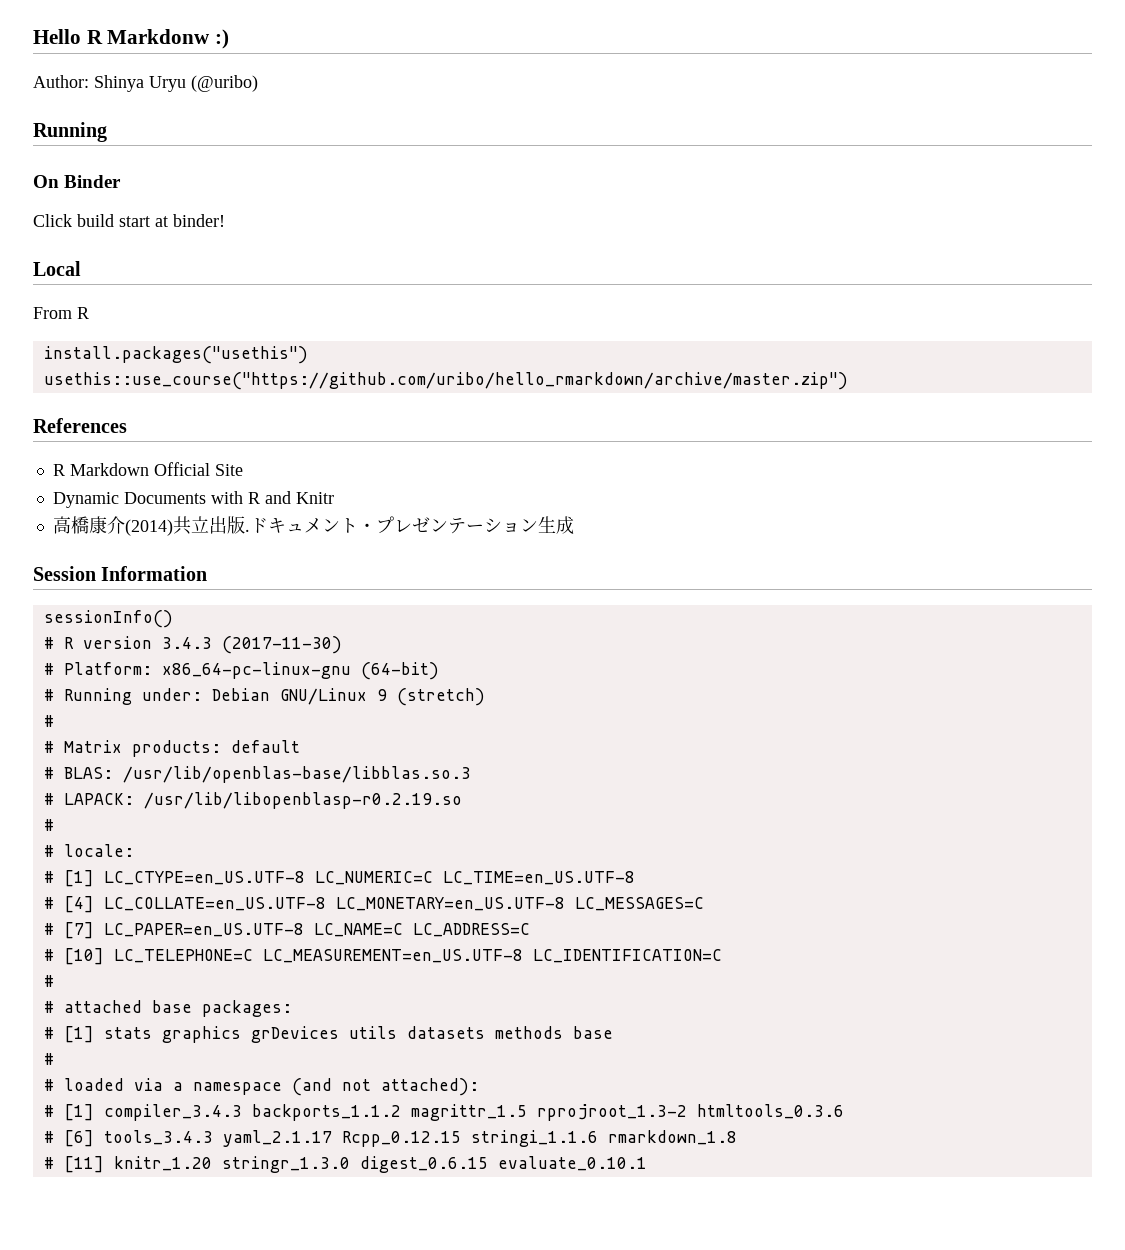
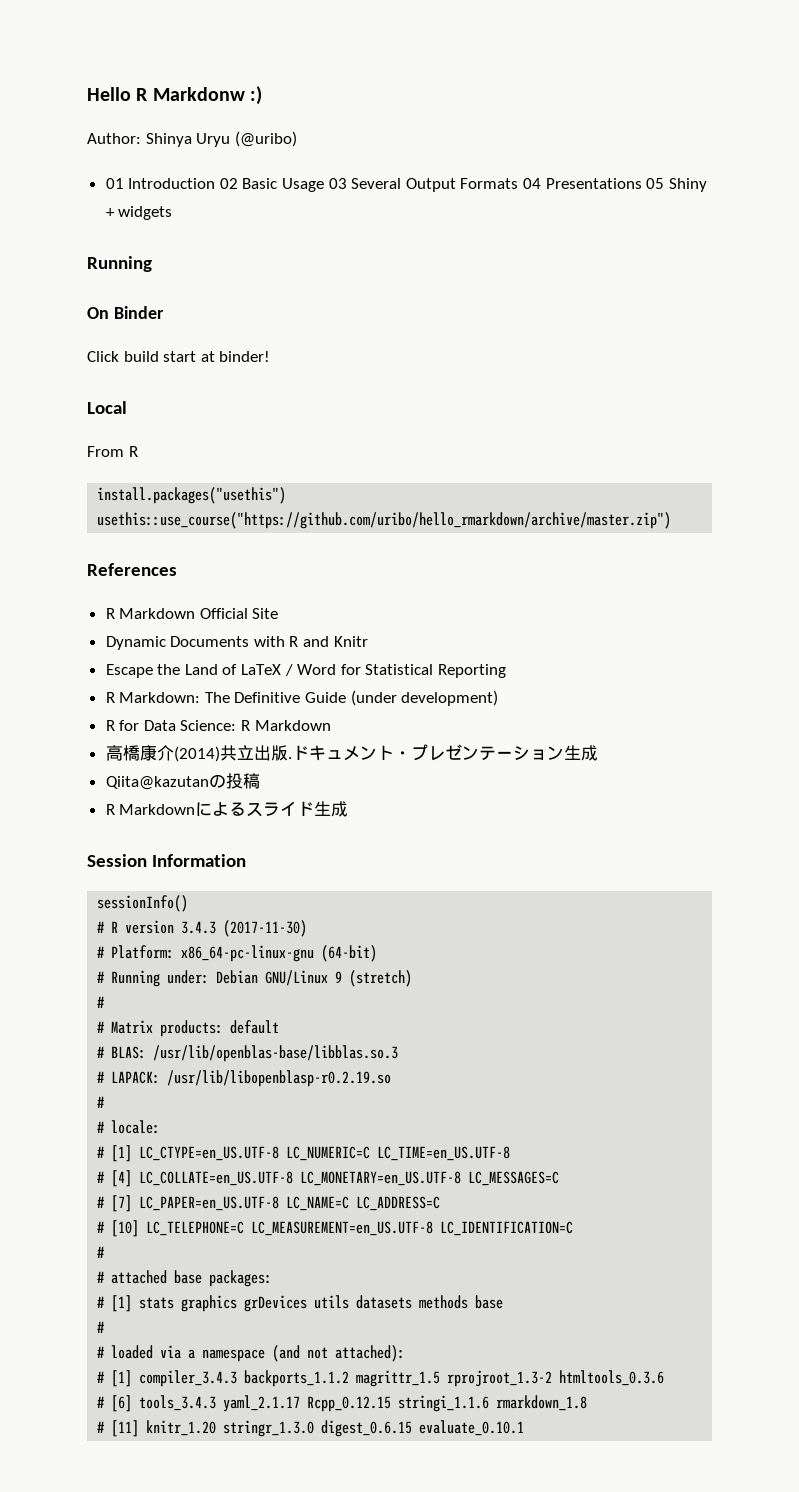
(258, 83) none -> [105,178,707,192] [105,206,173,220] // 01 Introduction 02 Basic Usage 03 Several Output Formats 04 Presentations 05 Shiny + widgets
(334, 498) none -> [105,664,507,678] [105,690,499,706] [105,720,331,731] // Escape the Land of LaTeX / Word for Statistical Reporting // R Markdown: The Definitive Guide (under development) // R for Data Science: R Markdown
(574, 525) none -> [105,773,260,790] [105,801,349,817] // Qiita@kazutanの投稿 // R Markdownによるスライド生成

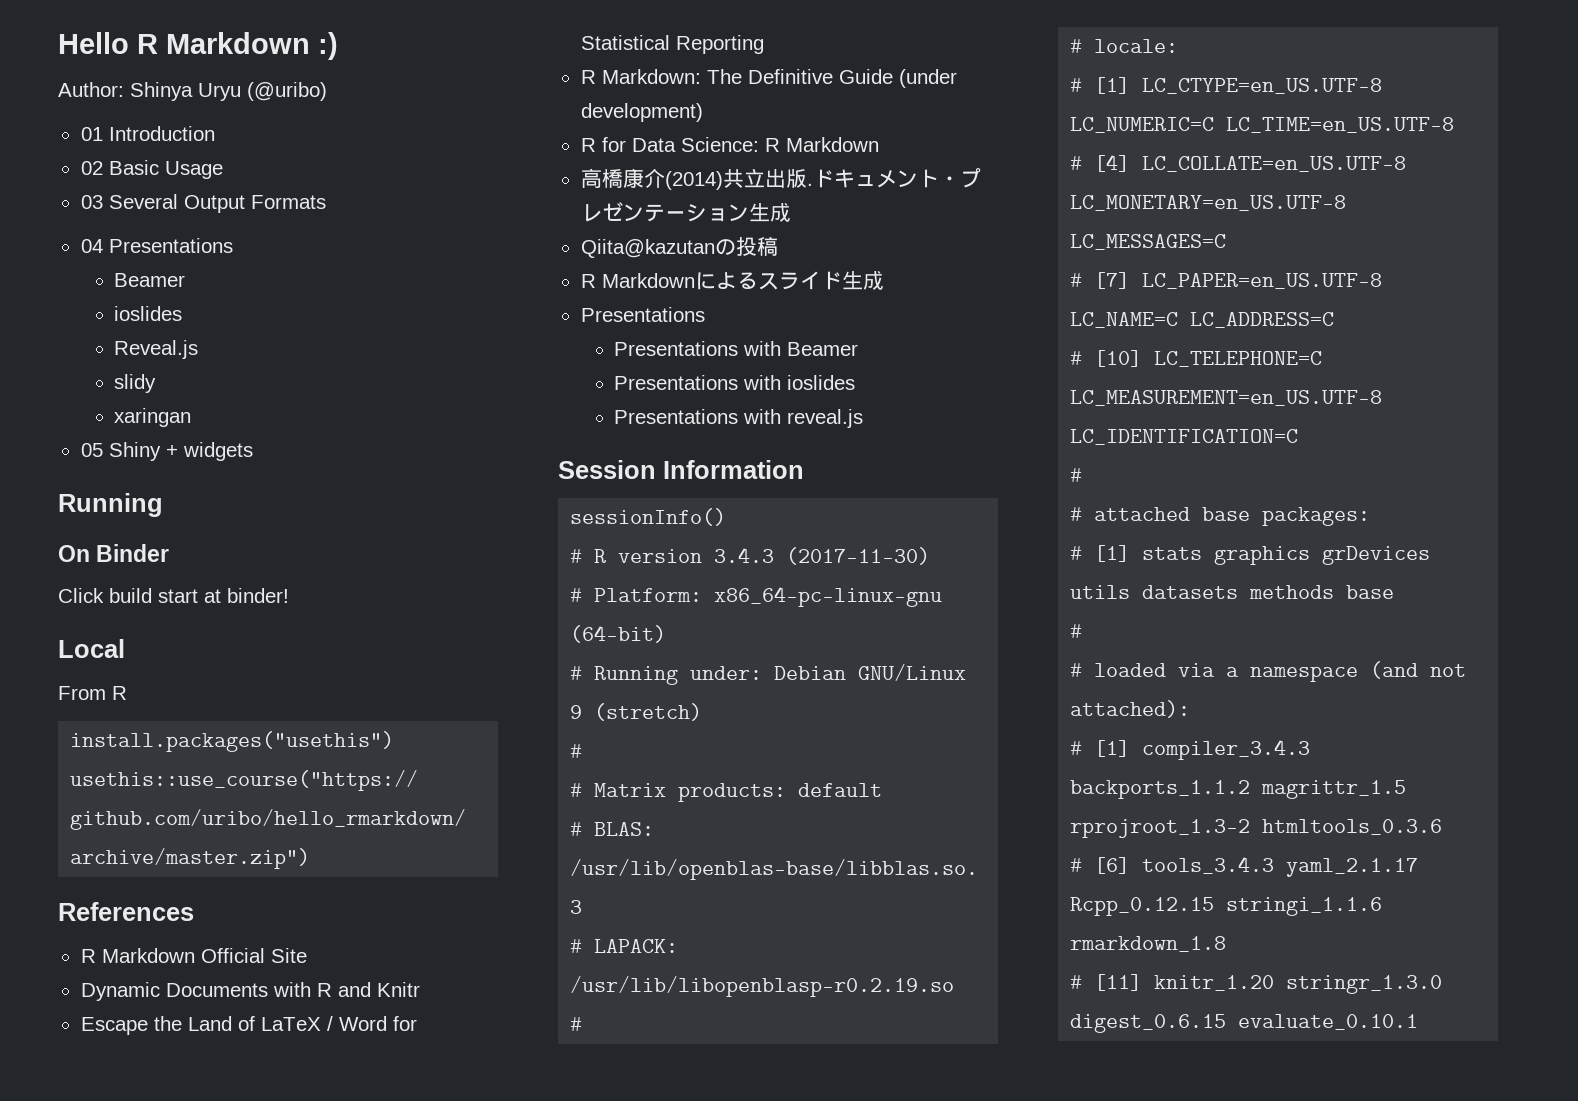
[152,87,245,101] Markdonw -> [166,32,310,54] Markdown
(216, 183) none -> (215, 133) //
(325, 185) none -> (223, 170) //
(519, 183) none -> (326, 202) //
(642, 183) none -> [114,273,186,287] [114,306,183,321] [114,340,199,359] [114,374,157,393] [114,408,192,427] // Beamer // ioslides // Reveal.js // slidy // xaringan //
(349, 809) none -> [580,307,705,322] [614,341,859,356] [614,375,856,390] [614,409,864,428] // Presentations // Presentations with Beamer // Presentations with ioslides // Presentations with reveal.js

